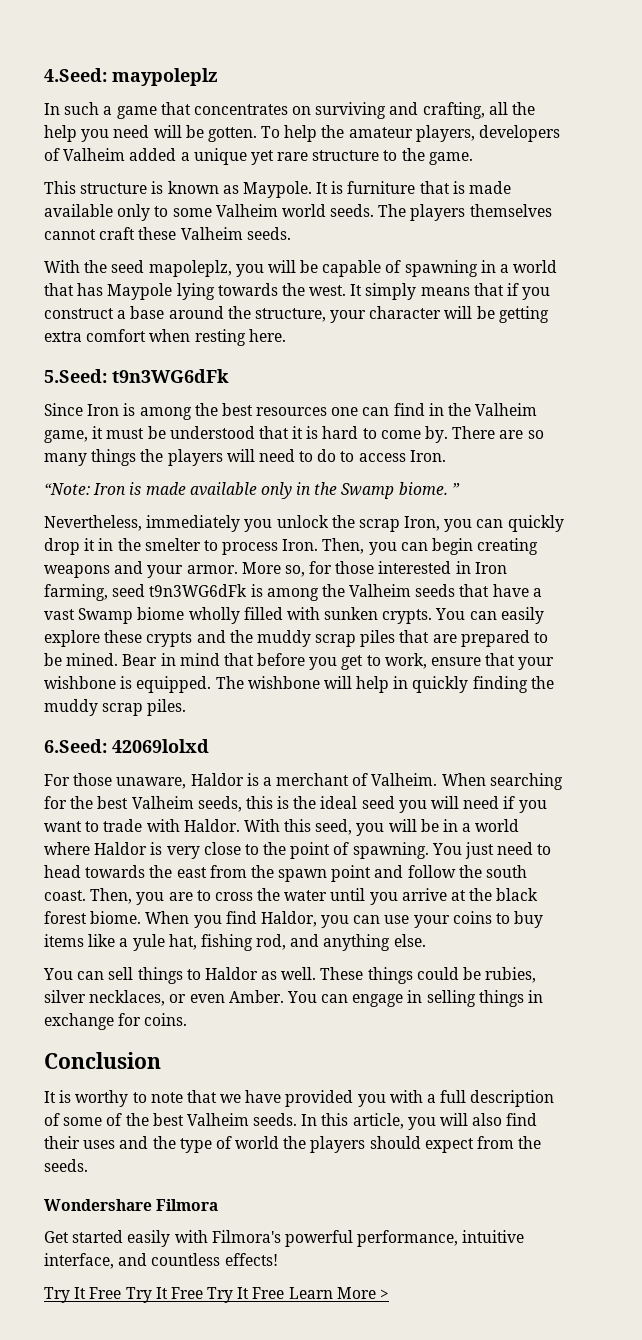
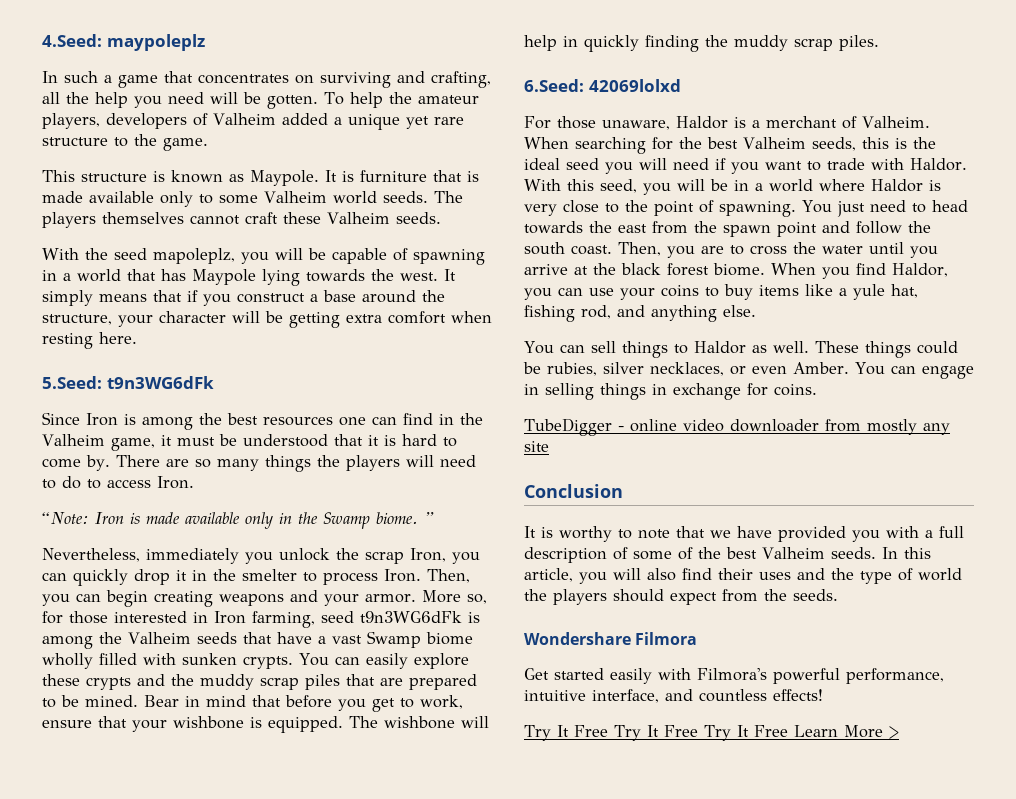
(188, 1019) none -> [524,418,950,436] [524,441,549,452] // TubeDigger - online video downloader from mostly any site

